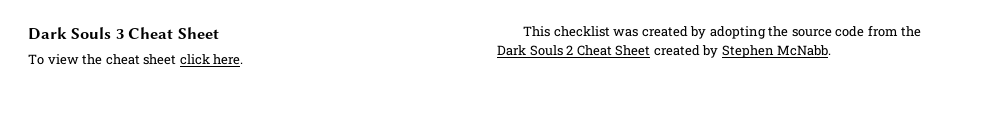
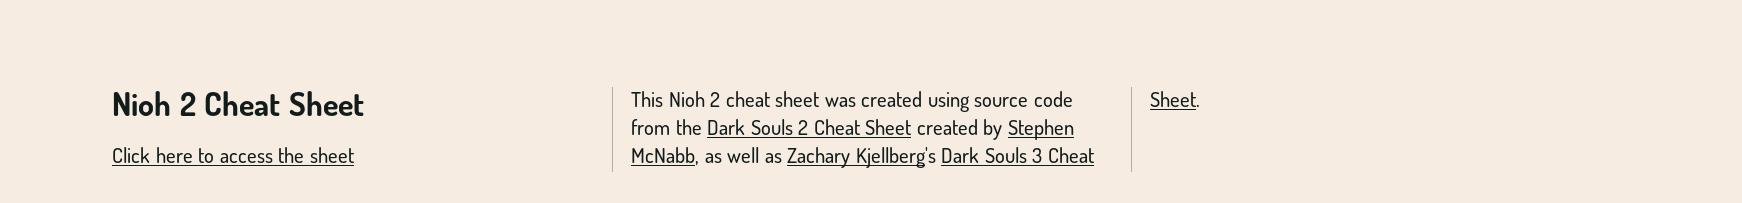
[28,27,124,40] Dark Souls 3 -> [112,91,196,116] Nioh 2
[28,54,244,65] [523,26,789,39] To view the cheat sheet click here. // This checklist was created by adopting the -> [112,147,354,163] [631,91,970,112] Click here to access the sheet // This Nioh 2 cheat sheet was created using
[777,45,832,56] McNabb. -> [631,147,1094,168] [1150,91,1200,107] McNabb, as well as Zachary Kjellberg's Dark Souls 3 Cheat Sheet.

